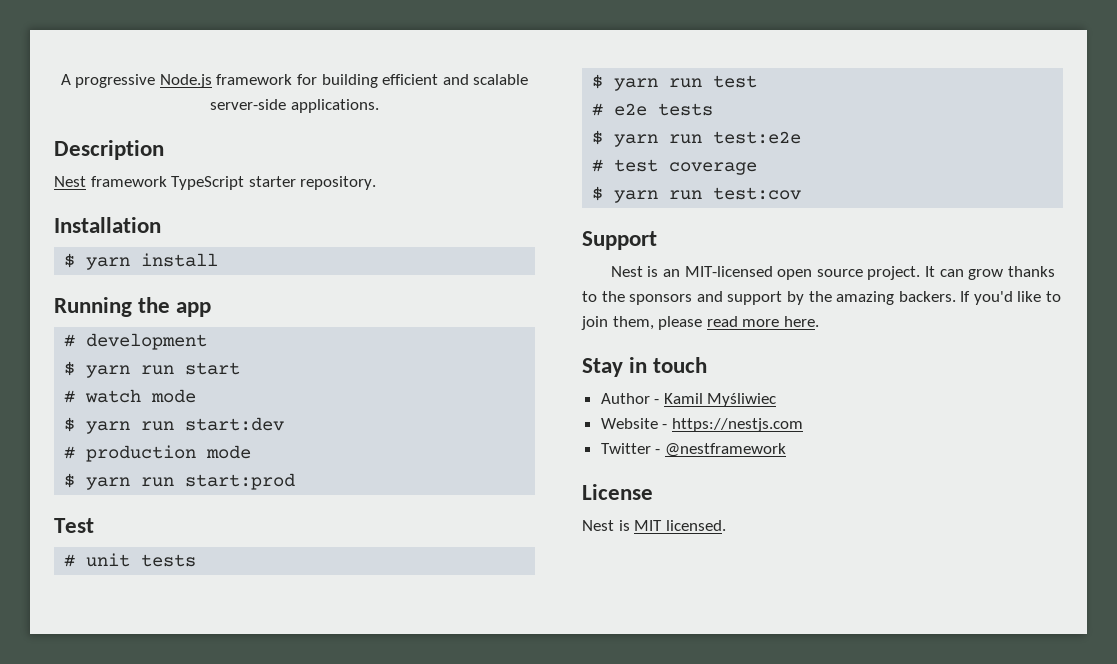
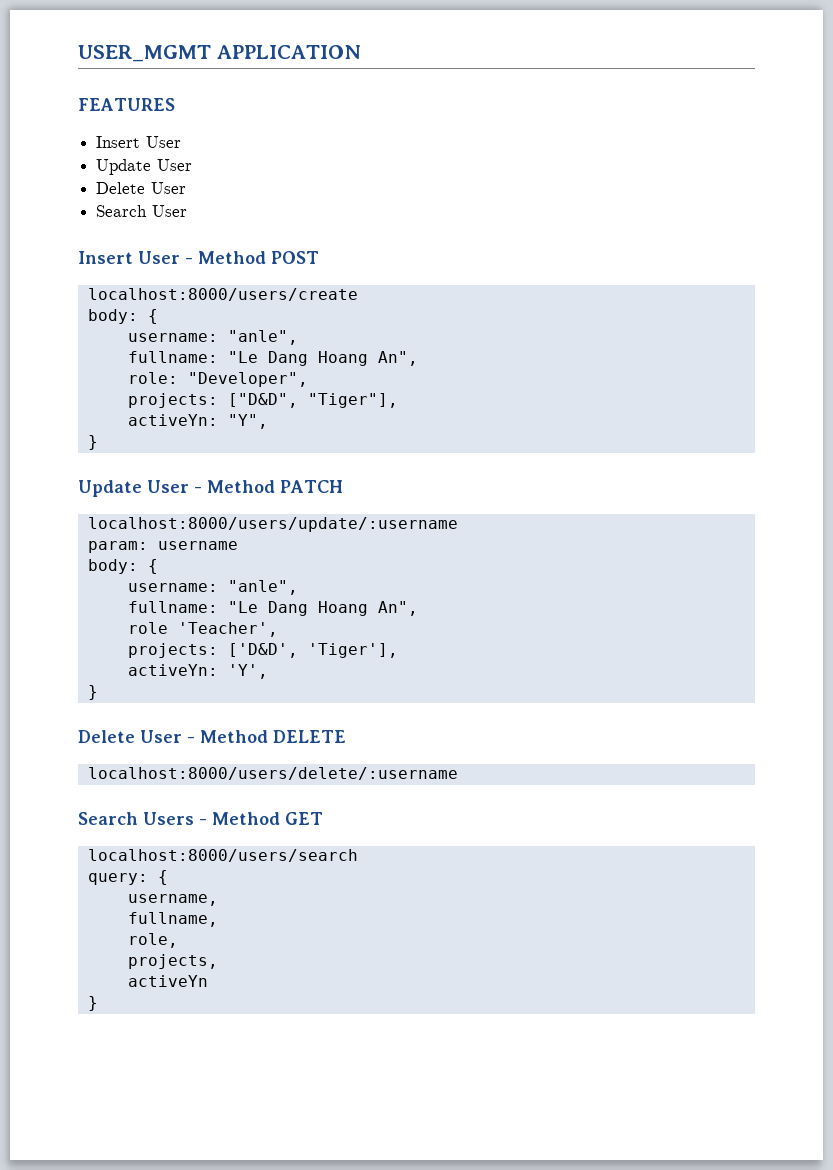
[60,74,529,88] [210,99,379,113] [54,140,164,160] [54,176,377,190] [54,217,161,233] [64,253,219,270] [54,297,212,317] [64,333,208,350] [64,361,241,378] [64,389,197,403] [64,417,285,434] [64,445,252,462] [64,473,296,490] [54,518,94,533] [64,553,197,567] [592,74,758,91] [592,103,714,116] [592,130,802,147] [592,159,758,175] [592,186,802,203] [582,231,657,250] [610,266,1055,280] [582,291,1062,305] [581,316,819,330] [582,357,708,377] [600,393,777,407] [600,418,803,432] [600,443,786,457] [582,484,653,500] [582,520,726,531] A progressive Node.js framework for building efficient and scalable server-side applications. // Description // Nest framework TypeScript starter repository. // Installation // $ yarn install // Running the app // # development // $ yarn run start // # watch mode // $ yarn run start:dev // # production mode // $ yarn run start:prod // Test // # unit tests // $ yarn run test // # e2e tests // $ yarn run test:e2e // # test coverage // $ yarn run test:cov // Support // Nest is an MIT-licensed open source project. It can grow thanks to the sponsors and support by the amazing backers. If you'd like to join them, please read more here. // Stay in touch // Author - Kamil Myśliwiec // Website - https://nestjs.com // Twitter - @nestframework // License // Nest is MIT licensed. -> [78,45,361,62] [78,98,175,111] [96,136,182,148] [96,159,193,175] [96,182,187,194] [96,205,188,217] [78,251,319,264] [87,288,358,301] [87,309,158,324] [127,330,298,345] [127,351,418,366] [127,372,308,387] [127,393,398,408] [127,414,268,429] [87,435,98,450] [78,480,343,497] [87,517,458,532] [87,541,238,553] [87,559,158,574] [127,580,298,595] [127,601,418,616] [127,622,278,637] [127,643,398,658] [127,664,268,679] [87,685,98,700] [78,730,346,743] [87,767,458,780] [78,812,323,825] [87,849,358,862] [87,870,168,885] [127,894,218,906] [127,912,218,927] [127,933,178,948] [127,954,218,969] [127,975,208,987] [87,996,98,1011] USER_MGMT APPLICATION // FEATURES // Insert User // Update User // Delete User // Search User // Insert User - Method POST // localhost:8000/users/create // body: { // username: "anle", // fullname: "Le Dang Hoang An", // role: "Developer", // projects: ["D&D", "Tiger"], // activeYn: "Y", // } // Update User - Method PATCH // localhost:8000/users/update/:username // param: username // body: { // username: "anle", // fullname: "Le Dang Hoang An", // role 'Teacher', // projects: ['D&D', 'Tiger'], // activeYn: 'Y', // } // Delete User - Method DELETE // localhost:8000/users/delete/:username // Search Users - Method GET // localhost:8000/users/search // query: { // username, // fullname, // role, // projects, // activeYn // }

